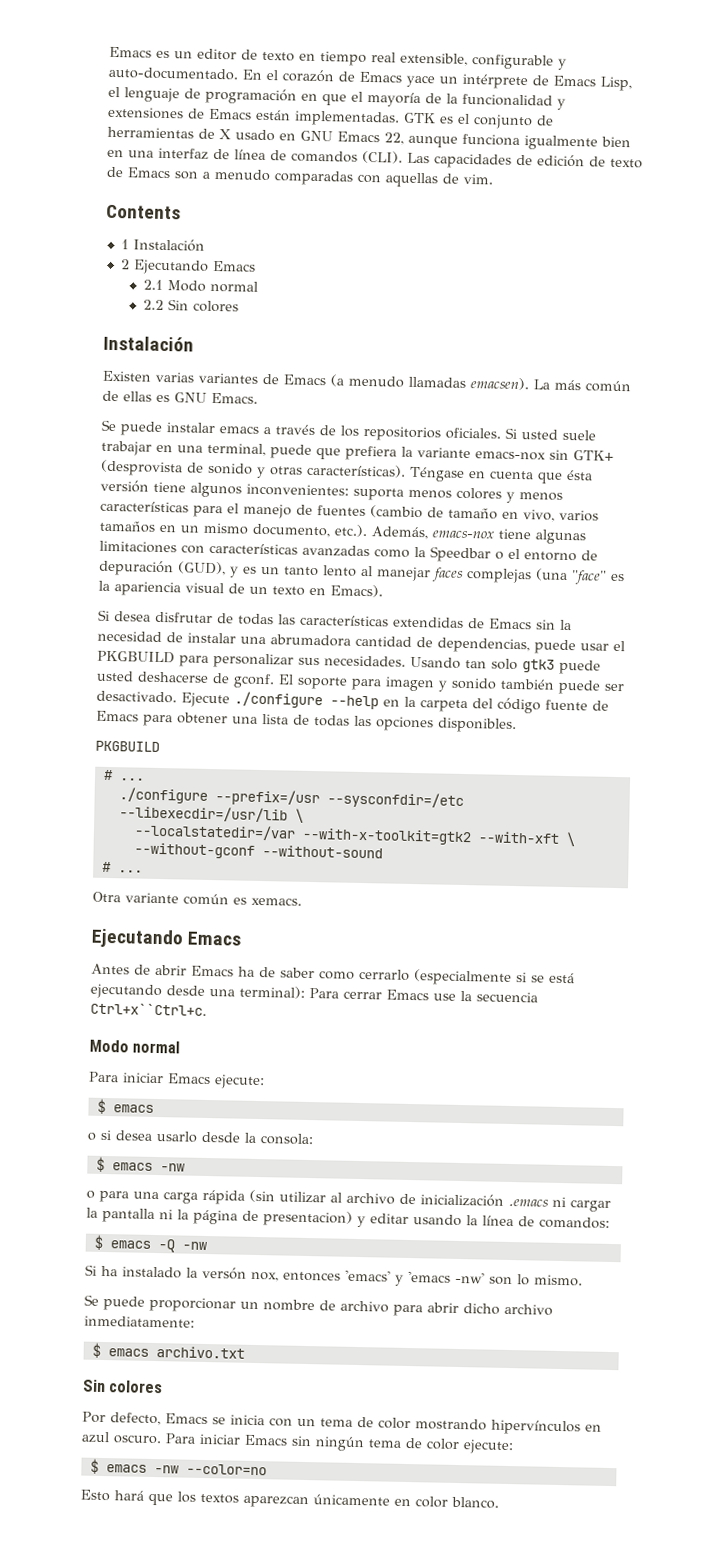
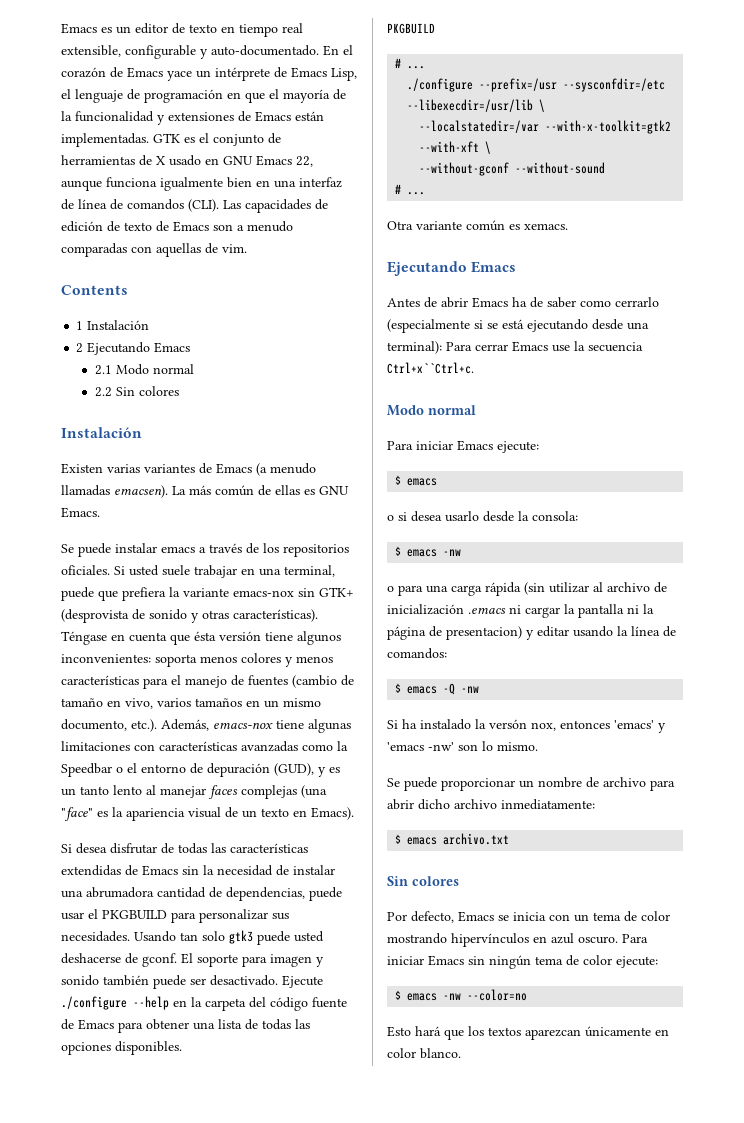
[353,487,404,501] suporta -> [155,654,197,667] soporta

